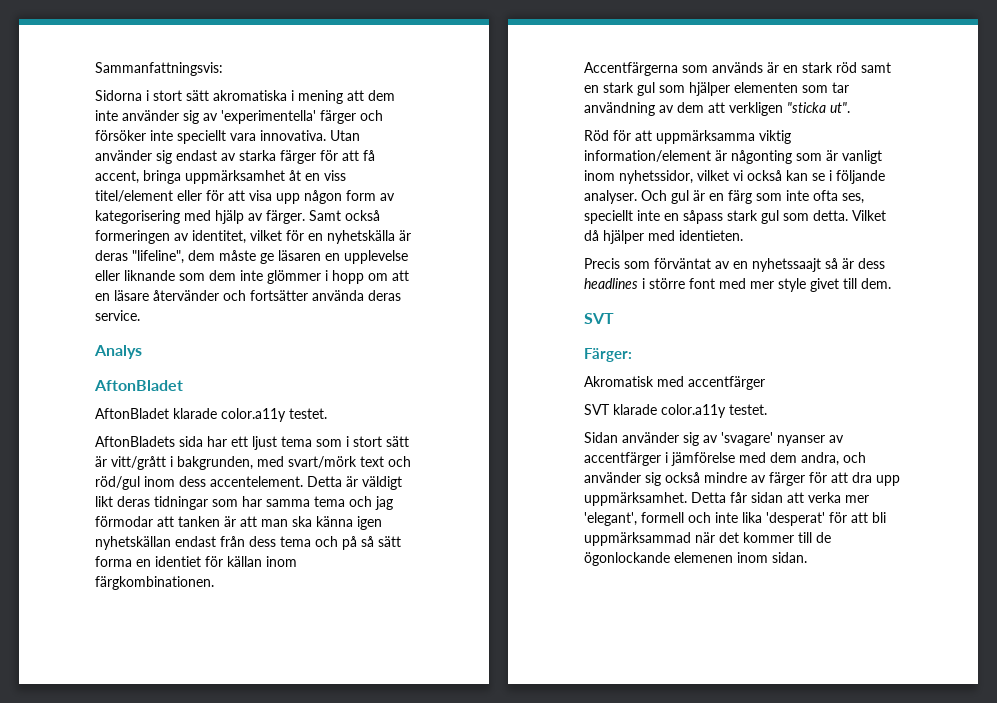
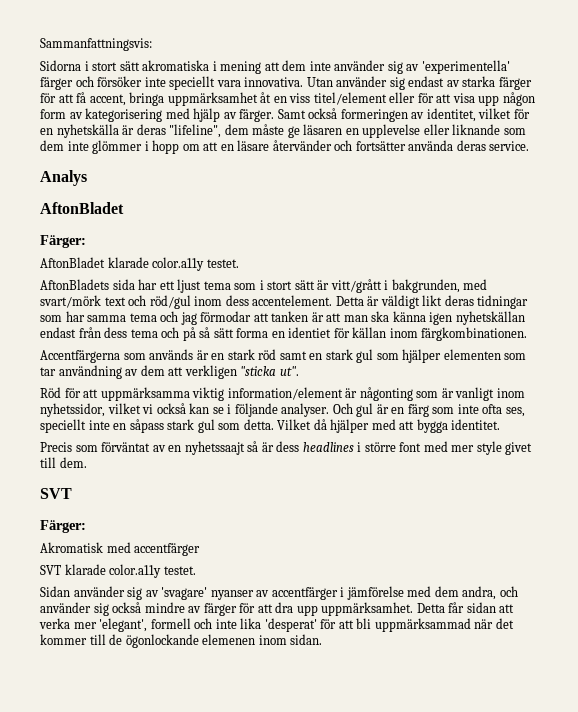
(183, 385) none -> [40,235,86,248] // Färger:
[679,230,743,241] identieten. -> [399,419,501,433] att bygga identitet.

